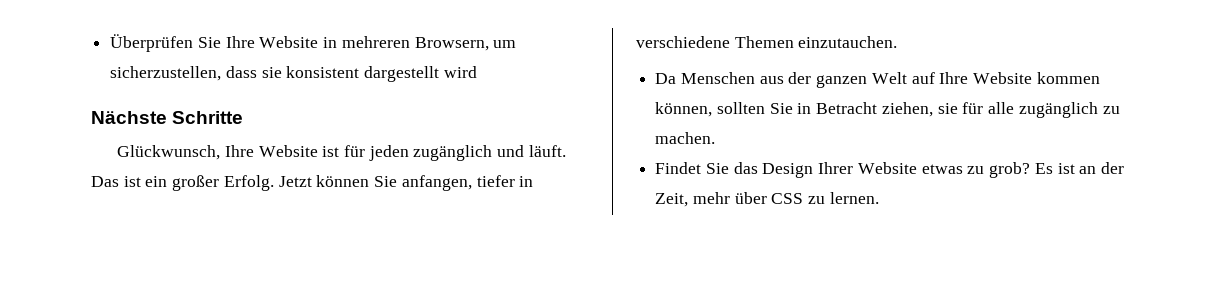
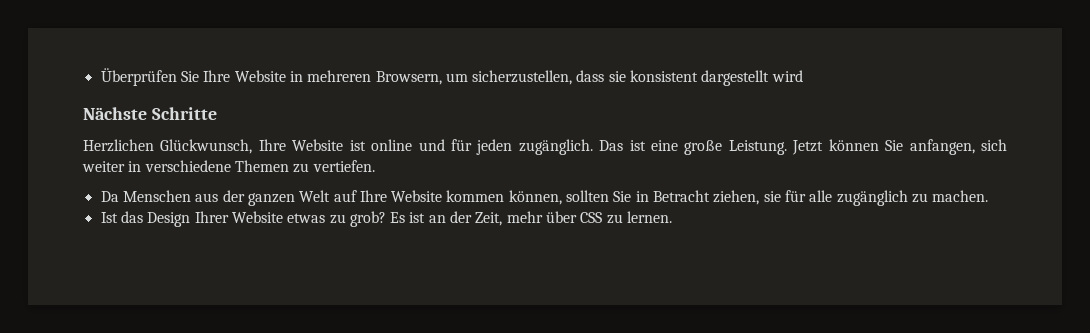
(244, 117) none -> [83,139,154,152] Herzlichen
[343,145,566,161] [91,175,274,191] für jeden zugänglich und läuft. Das ist ein großer Erfolg. -> [371,139,787,155] online und für jeden zugänglich. Das ist eine große Leistung.
[476,175,515,187] tiefer -> [981,139,1008,151] [82,161,125,172] sich weiter
[798,36,898,48] einzutauchen. -> [293,160,375,173] zu vertiefen.
[655,162,729,174] Findet Sie -> [100,212,118,223] Ist

